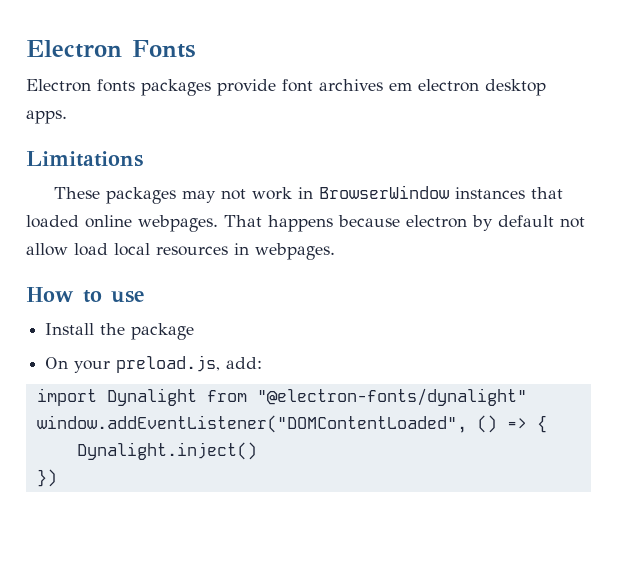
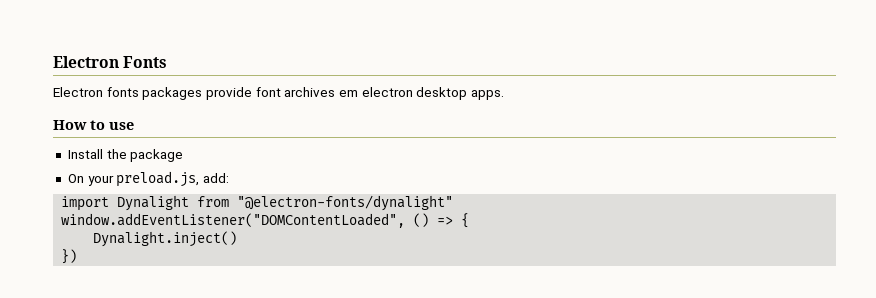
[26,151,143,167] [54,185,564,204] [26,215,585,232] [26,243,335,260] // Limitations // These packages may not work in BrowserWindow instances that loaded online webpages. That happens because electron by default not allow load local resources in webpages. -> (504, 95) none

